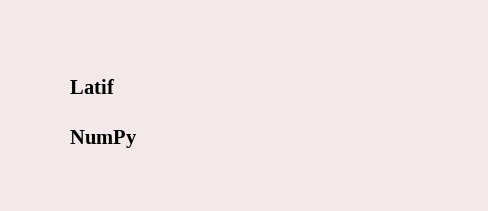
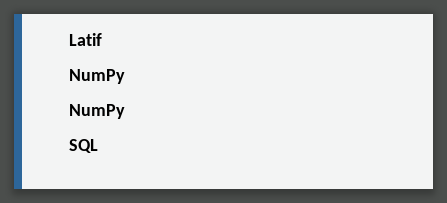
(137, 139) none -> [69,104,125,119] [69,139,98,153] // NumPy // SQL

